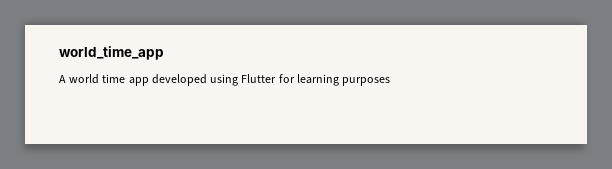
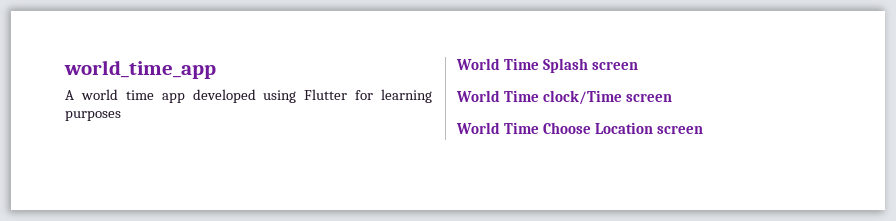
(391, 81) none -> [456,58,638,73] [456,90,672,105] [456,122,703,134] // World Time Splash screen // World Time clock/Time screen // World Time Choose Location screen

